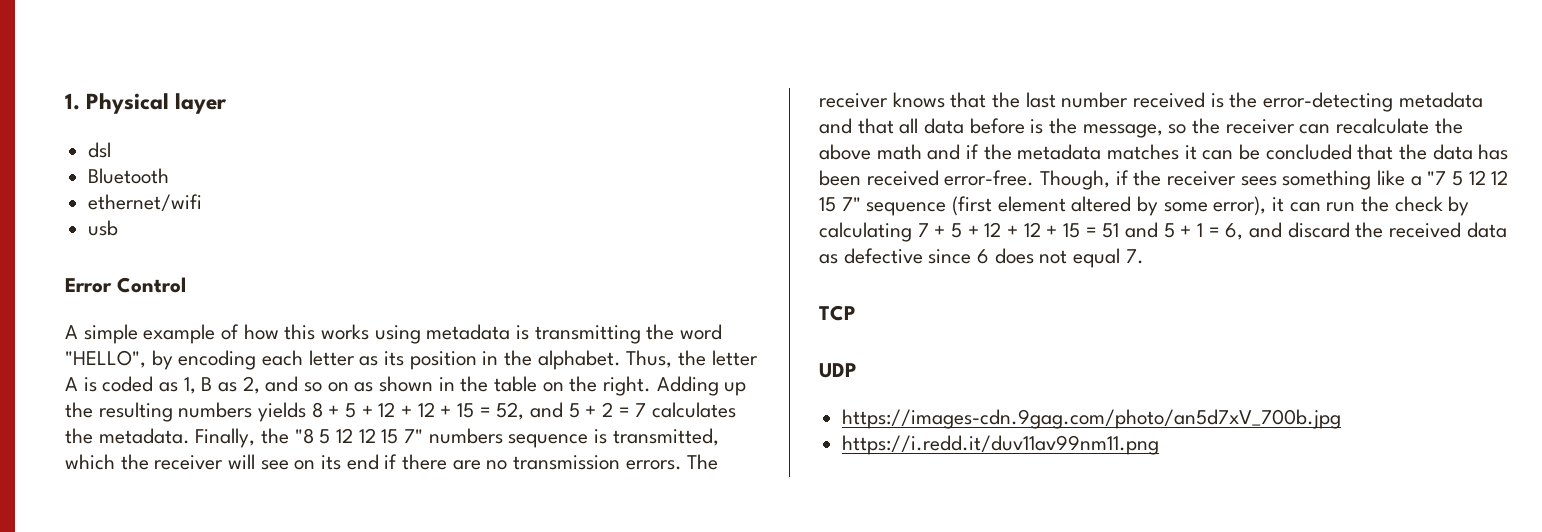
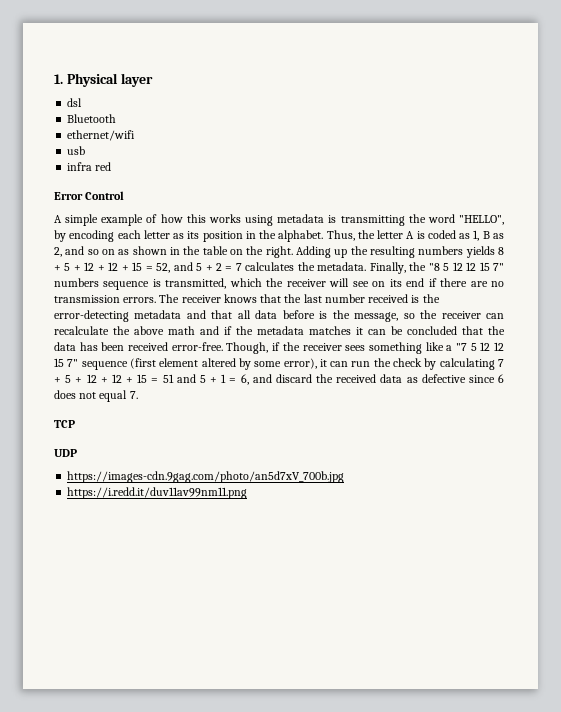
(119, 228) none -> [67,162,112,171] // infra red

